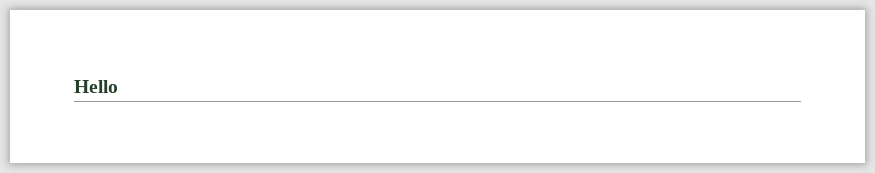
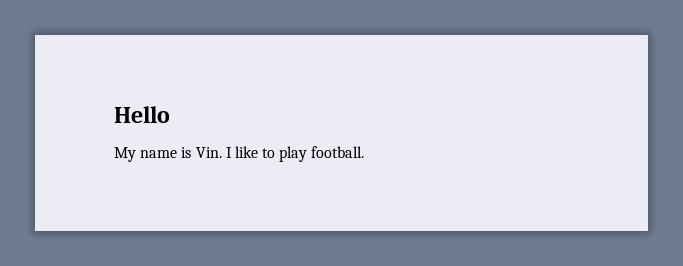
(118, 86) none -> [114,146,365,162] // My name is Vin. I like to play football.

